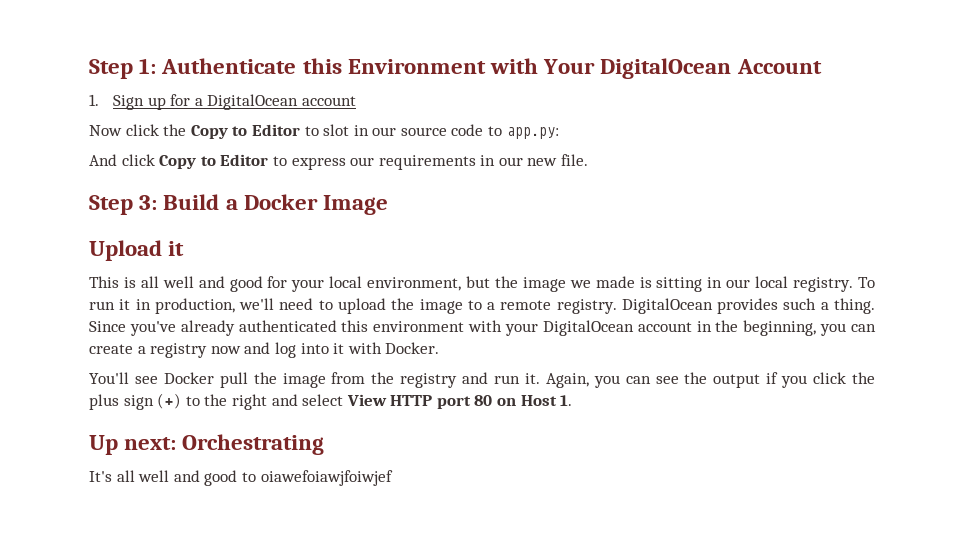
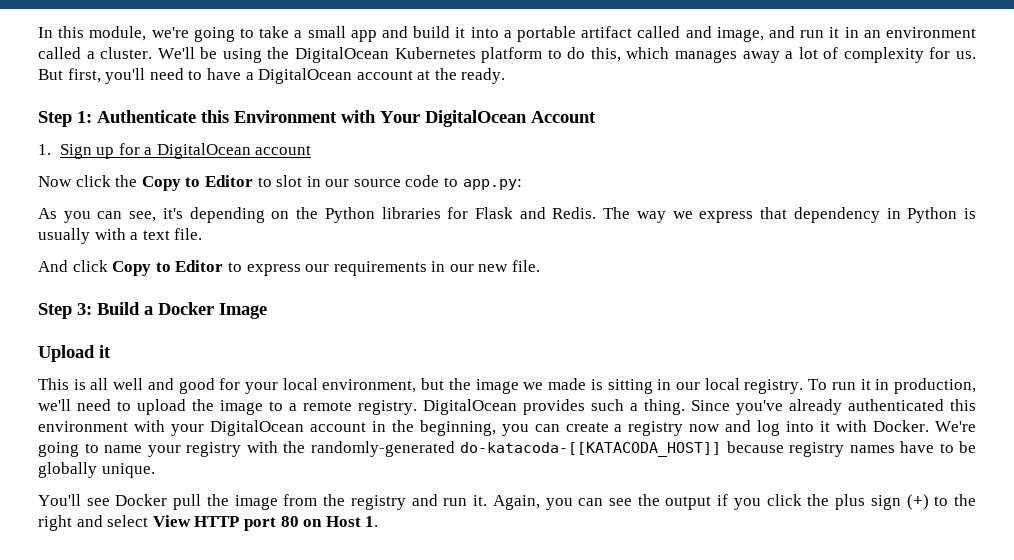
(89, 69) none -> [38,26,977,42] [38,47,976,63] [38,68,506,84] In this module, we're going to take a small app and build it into a portable artifact called and image, and run it in an environment called a cluster. We'll be using the DigitalOcean Kubernetes platform to do this, which manages away a lot of complexity for us. But first, you'll need to have a DigitalOcean account at the ready. //
(559, 133) none -> [38,207,977,223] [38,228,203,244] // As you can see, it's depending on the Python libraries for Flask and Redis. The way we express that dependency in Python is usually with a text file.
(440, 348) none -> [935,421,977,432] [38,441,976,457] [38,462,155,478] We're going to name your registry with the randomly-generated do-katacoda-[[KATACODA_HOST]] because registry names have to be globally unique.
[89,434,325,455] [89,470,393,486] // Up next: Orchestrating // It's all well and good to oiawefoiawjfoiwjef -> (379, 521) none

